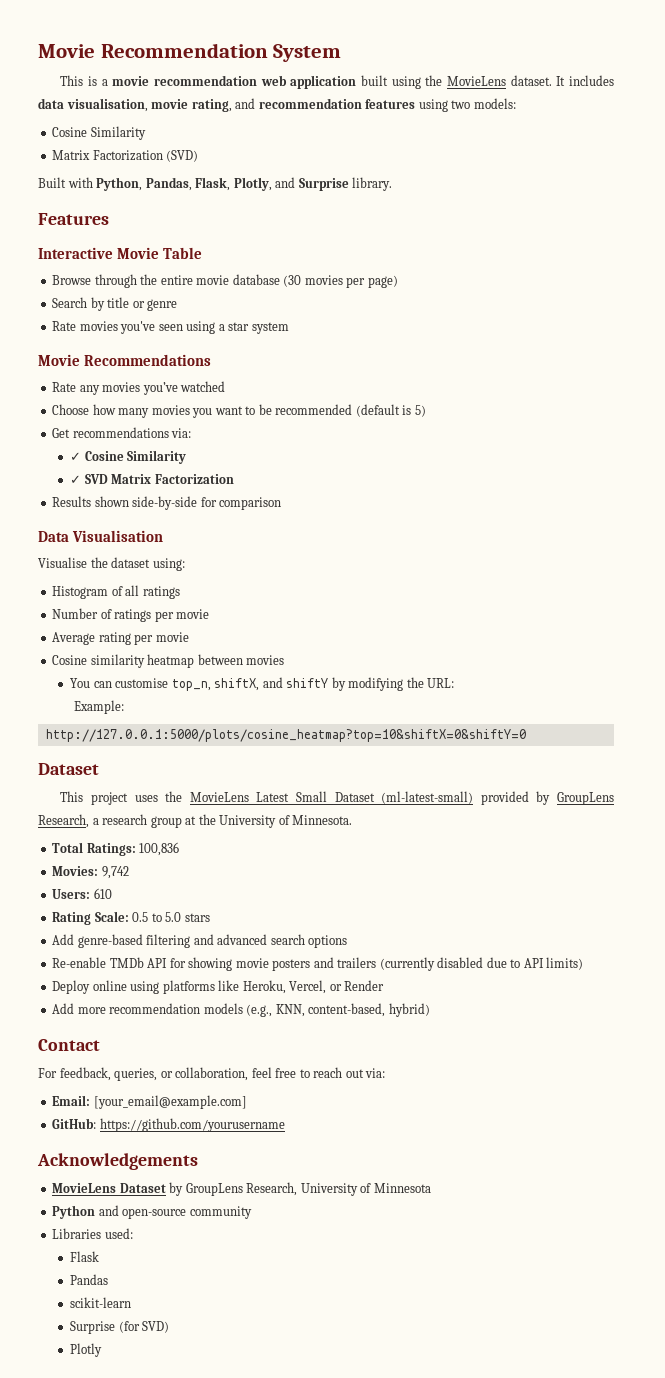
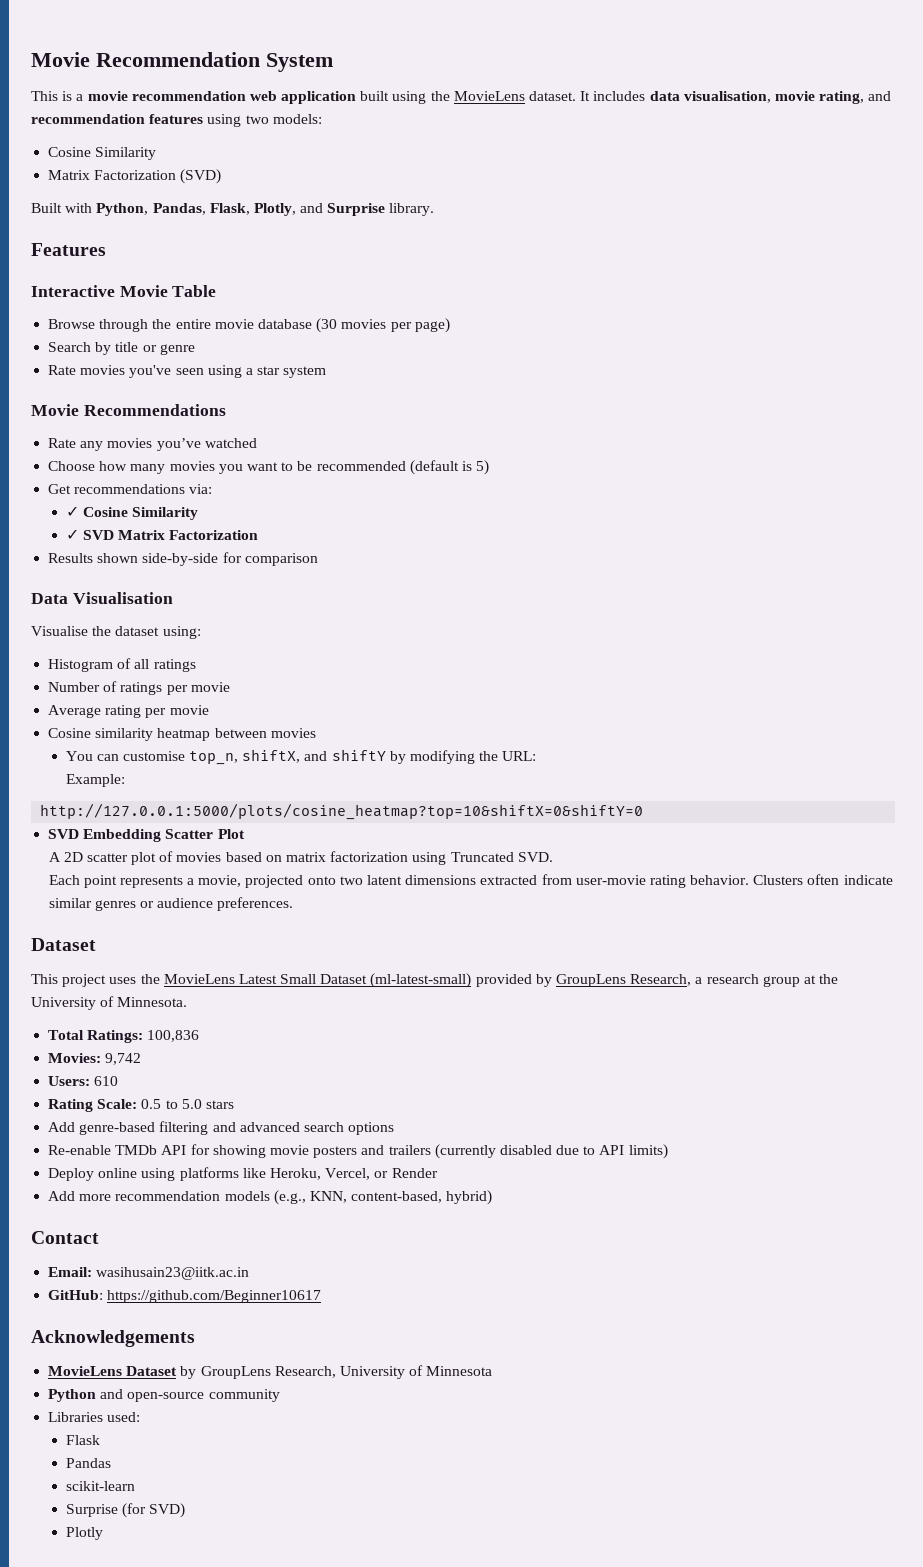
(526, 735) none -> [48,829,245,842] [48,851,553,865] [48,874,893,888] [48,897,294,911] // SVD Embedding Scatter Plot // A 2D scatter plot of movies based on matrix factorization using Truncated SVD. // Each point represents a movie, projected onto two latent dimensions extracted from user-movie rating behavior. Clusters often indicate similar genres or audience preferences.
[38,1067,386,1081] // For feedback, queries, or collaboration, feel free to reach out via: -> (99, 1237) none
[93,1095,247,1109] [your_email@example.com] -> [96,1267,250,1280] wasihusain23@iitk.ac.in
[99,1118,285,1132] https://github.com/yourusername -> [107,1290,322,1303] https://github.com/Beginner10617

